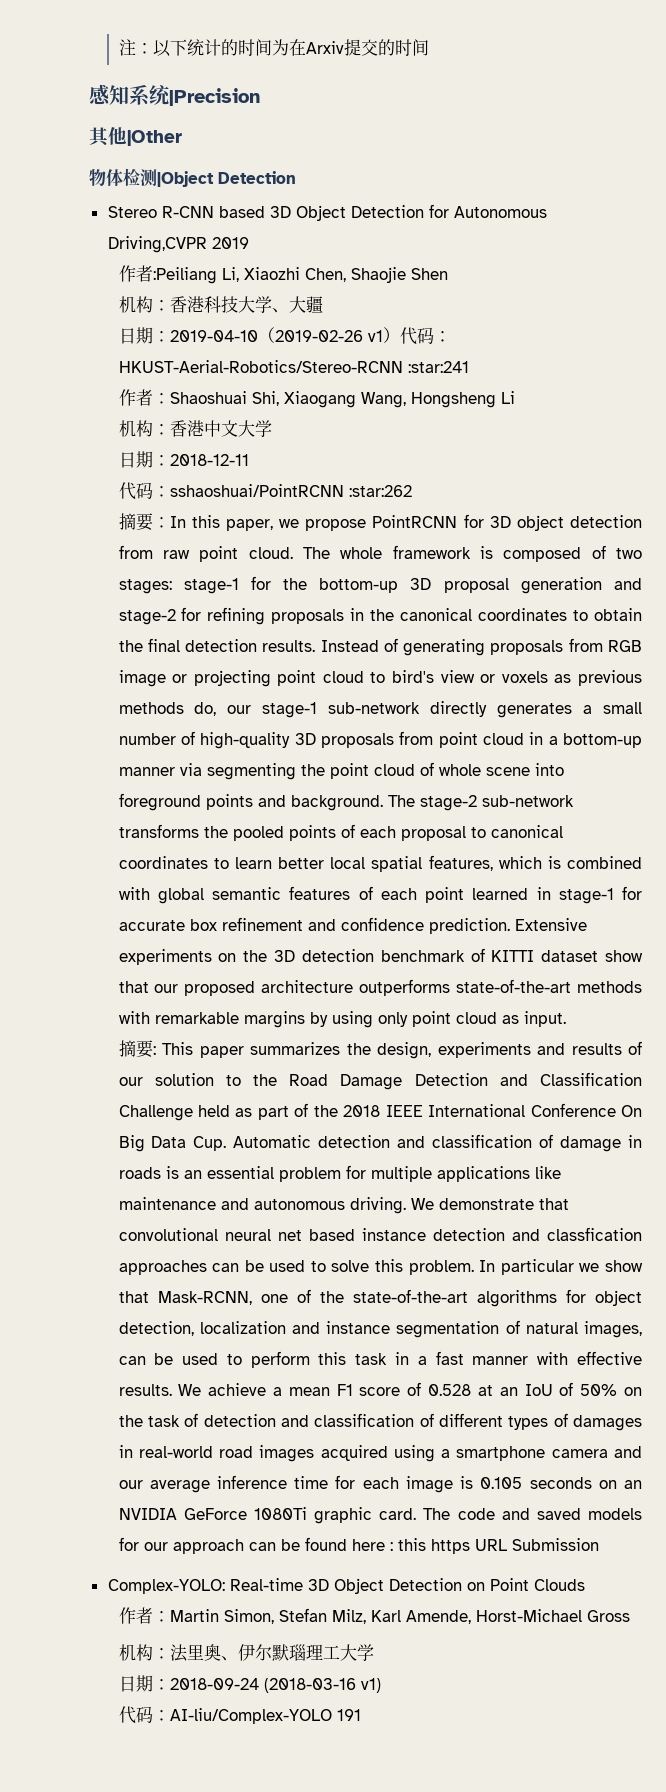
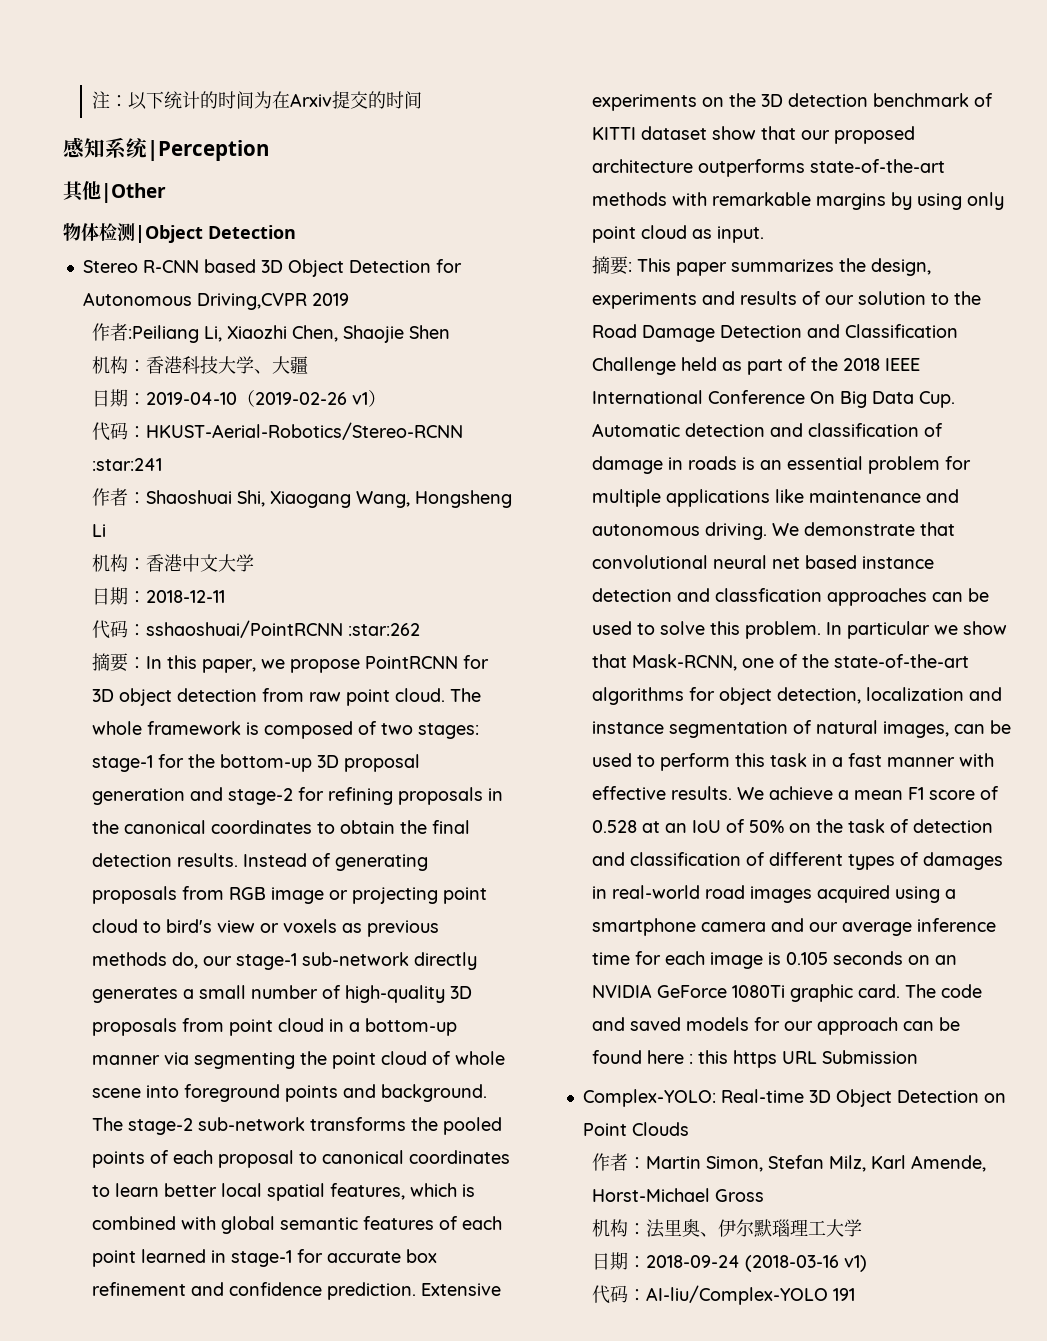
[169,88,260,106] |Precision -> [147,140,269,161] |Perception
(400, 335) none -> (387, 398) //

